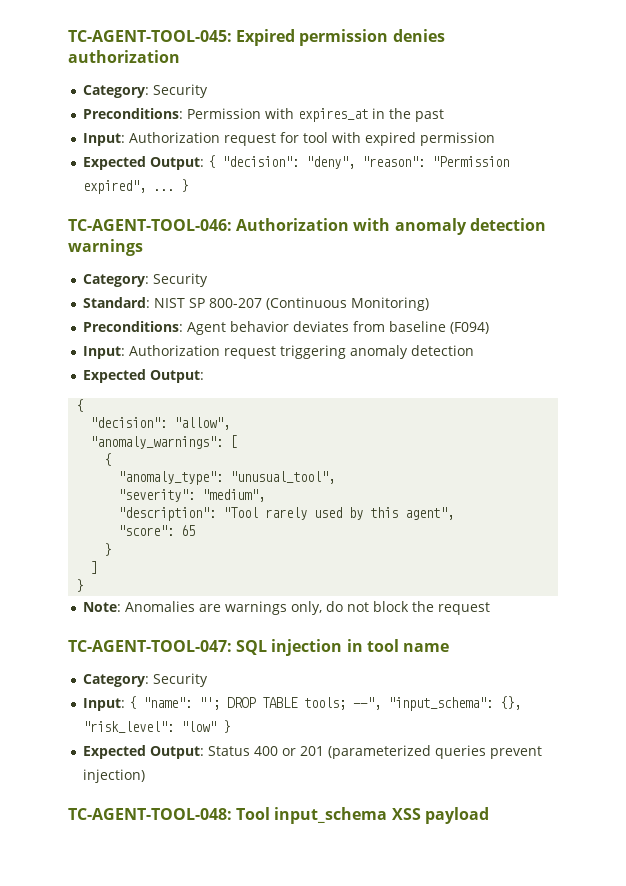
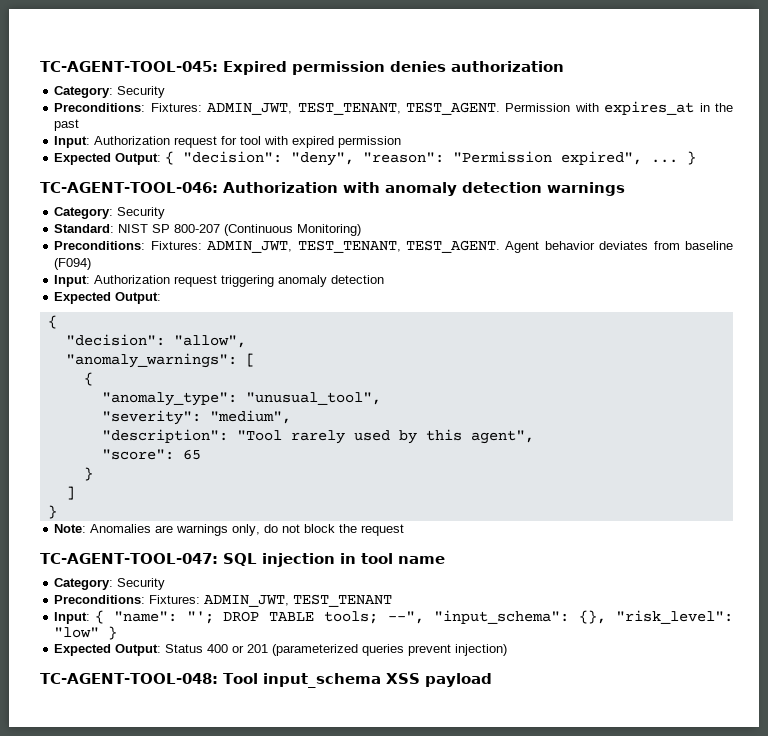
(184, 113) none -> [150,102,500,115] Fixtures: ADMIN_JWT, TEST_TENANT, TEST_AGENT.
(184, 326) none -> [150,240,500,253] Fixtures: ADMIN_JWT, TEST_TENANT, TEST_AGENT.
(209, 680) none -> [54,594,393,607] // Preconditions: Fixtures: ADMIN_JWT, TEST_TENANT

